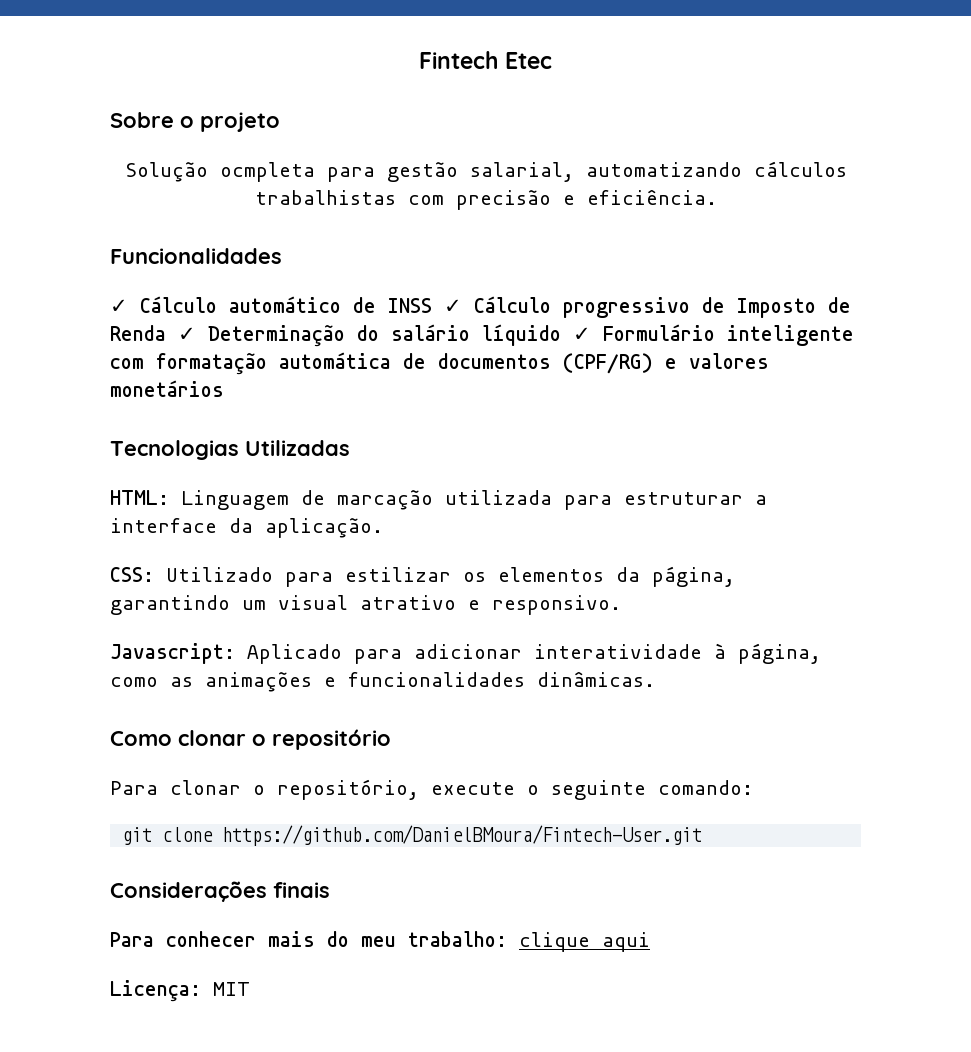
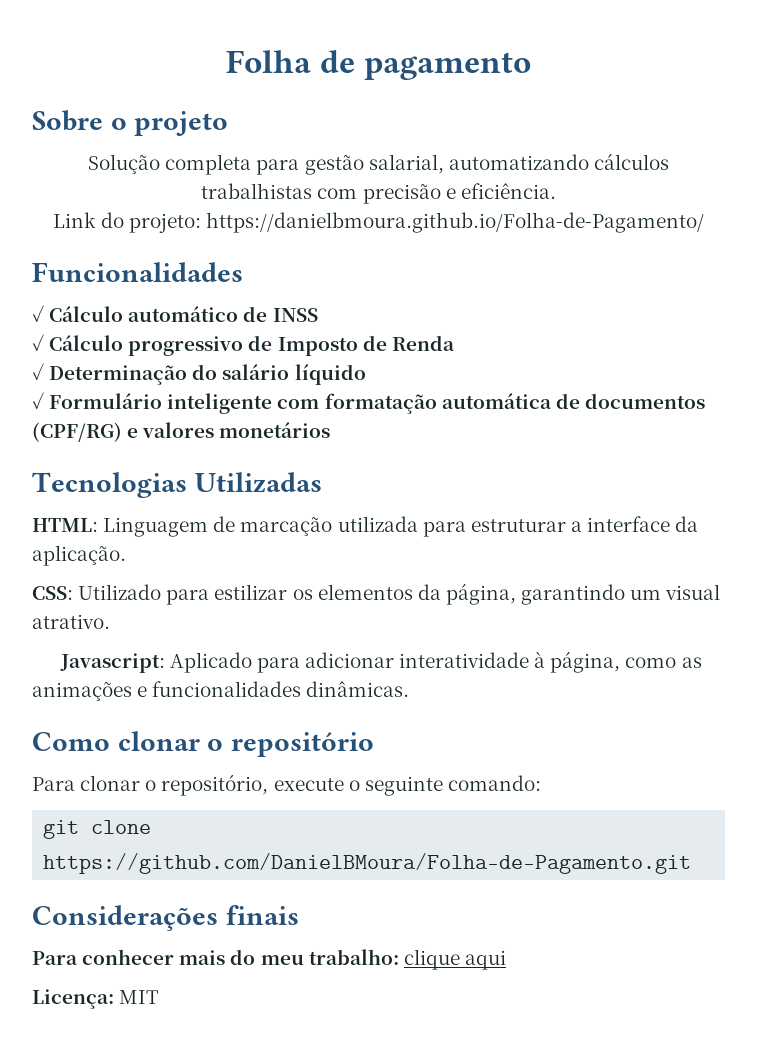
[419,51,552,69] Fintech Etec -> [225,50,532,80] Folha de pagamento
[219,162,315,182] ocmpleta -> [165,154,252,175] completa
(717, 197) none -> [52,212,705,233] // Link do projeto: https://danielbmoura.github.io/Folha-de-Pagamento/
(432, 305) none -> (318, 315) //
(166, 333) none -> (455, 343) //
(561, 335) none -> (366, 374) //
[360,595,621,615] atrativo e responsivo. -> [32,614,110,629] atrativo.
[222,825,703,846] https://github.com/DanielBMoura/Fintech-User.git -> [43,853,692,874] https://github.com/DanielBMoura/Folha-de-Pagamento.git

